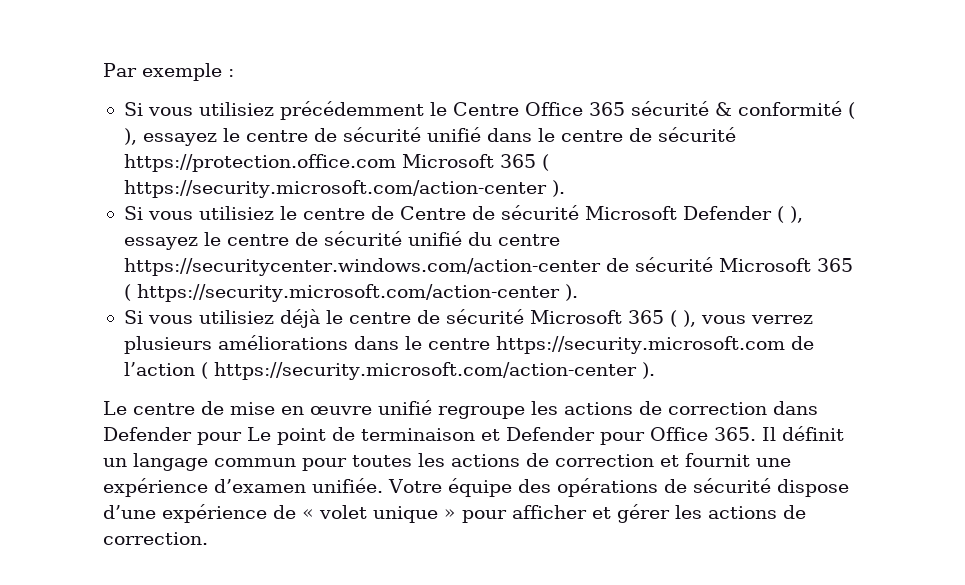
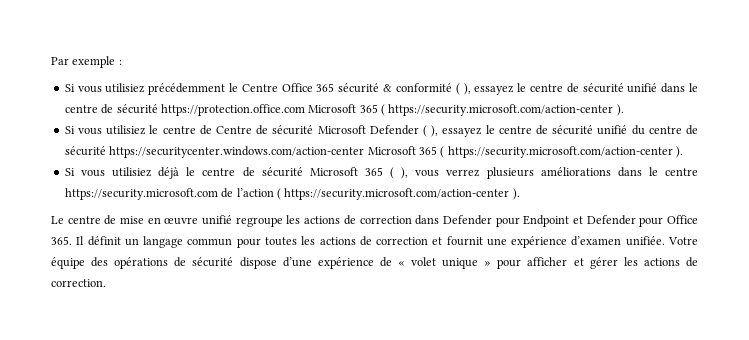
[123,257,713,276] https://securitycenter.windows.com/action-center de sécurité -> [686,125,699,135] [64,146,365,158] de sécurité https://securitycenter.windows.com/action-center
[247,427,475,445] Le point de terminaison -> [523,215,570,227] Endpoint

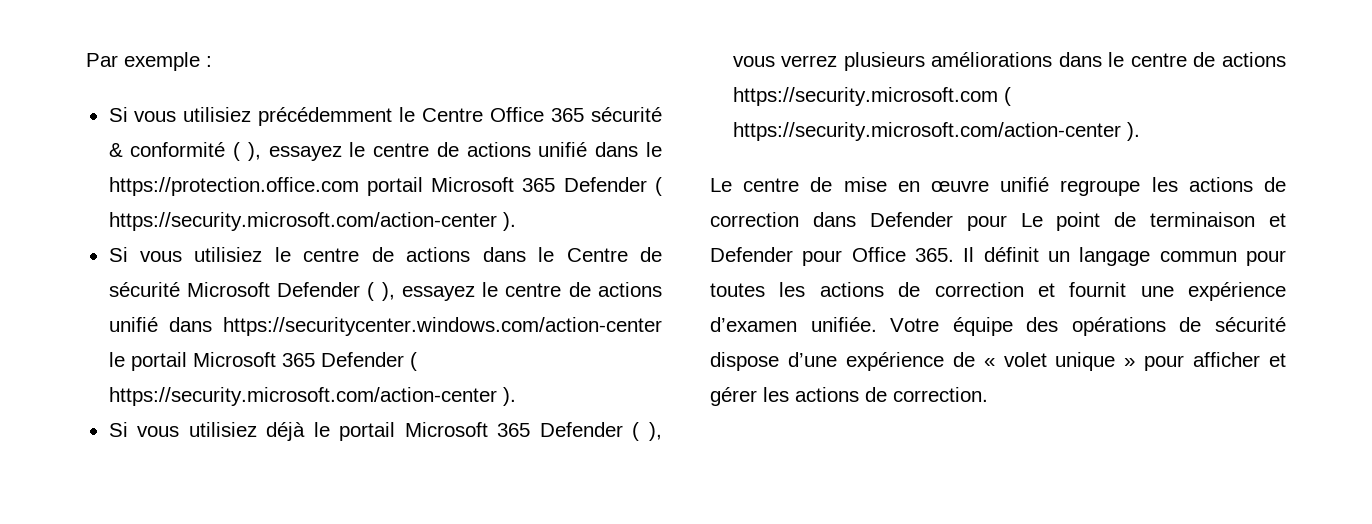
[582,83,624,93] sécurité -> [466,142,531,157] actions
[64,104,378,116] centre de sécurité https://protection.office.com Microsoft 365 -> [108,177,647,196] https://protection.office.com portail Microsoft 365 Defender
(212, 130) none -> [406,247,555,262] actions dans le
[552,125,699,135] [64,146,437,158] sécurité unifié du centre de sécurité https://securitycenter.windows.com/action-center Microsoft 365 -> [598,282,663,297] [108,317,662,336] [108,352,404,371] actions unifié dans https://securitycenter.windows.com/action-center le portail Microsoft 365 Defender
[202,167,383,177] centre de sécurité Microsoft 365 -> [339,422,623,441] portail Microsoft 365 Defender
[64,188,274,200] https://security.microsoft.com de l’action -> [1193,52,1286,67] [732,87,998,106] de actions https://security.microsoft.com
[523,215,570,227] Endpoint -> [1020,212,1256,231] Le point de terminaison

